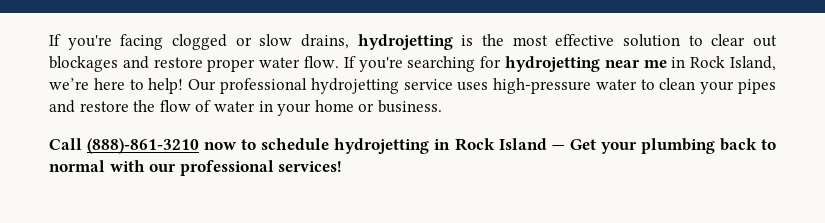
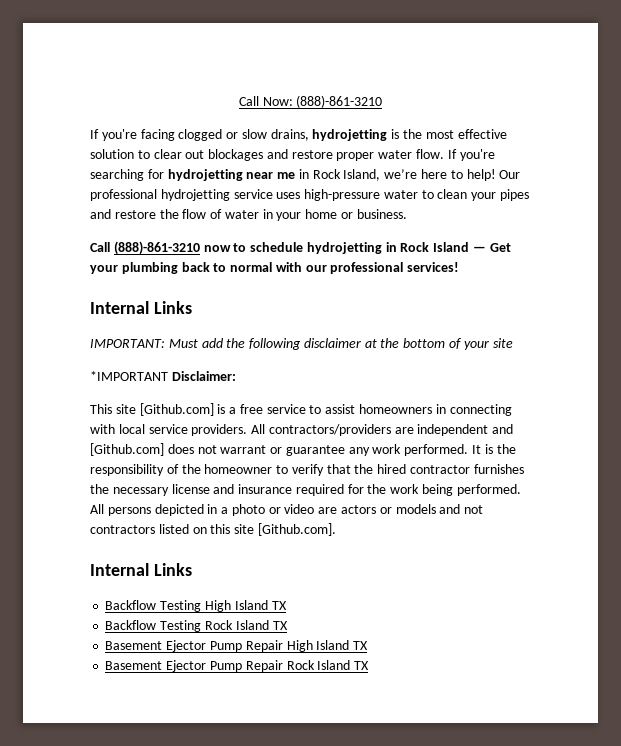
(49, 40) none -> [238,95,383,108] Call Now: (888)-861-3210 //
(343, 166) none -> [90,301,192,314] [90,338,513,350] [90,371,236,381] [90,403,512,416] [90,424,514,436] [90,443,516,456] [90,464,524,476] [90,484,521,496] [90,504,484,516] [90,523,336,536] [90,563,192,576] [105,600,287,612] [105,620,288,632] [105,640,369,652] [105,660,370,672] // Internal Links // IMPORTANT: Must add the following disclaimer at the bottom of your site // *IMPORTANT Disclaimer: // This site [Github.com] is a free service to assist homeowners in connecting with local service providers. All contractors/providers are independent and [Github.com] does not warrant or guarantee any work performed. It is the responsibility of the homeowner to verify that the hired contractor furnishes the necessary license and insurance required for the work being performed. All persons depicted in a photo or video are actors or models and not contractors listed on this site [Github.com]. // Internal Links // Backflow Testing High Island TX // Backflow Testing Rock Island TX // Basement Ejector Pump Repair High Island TX // Basement Ejector Pump Repair Rock Island TX

